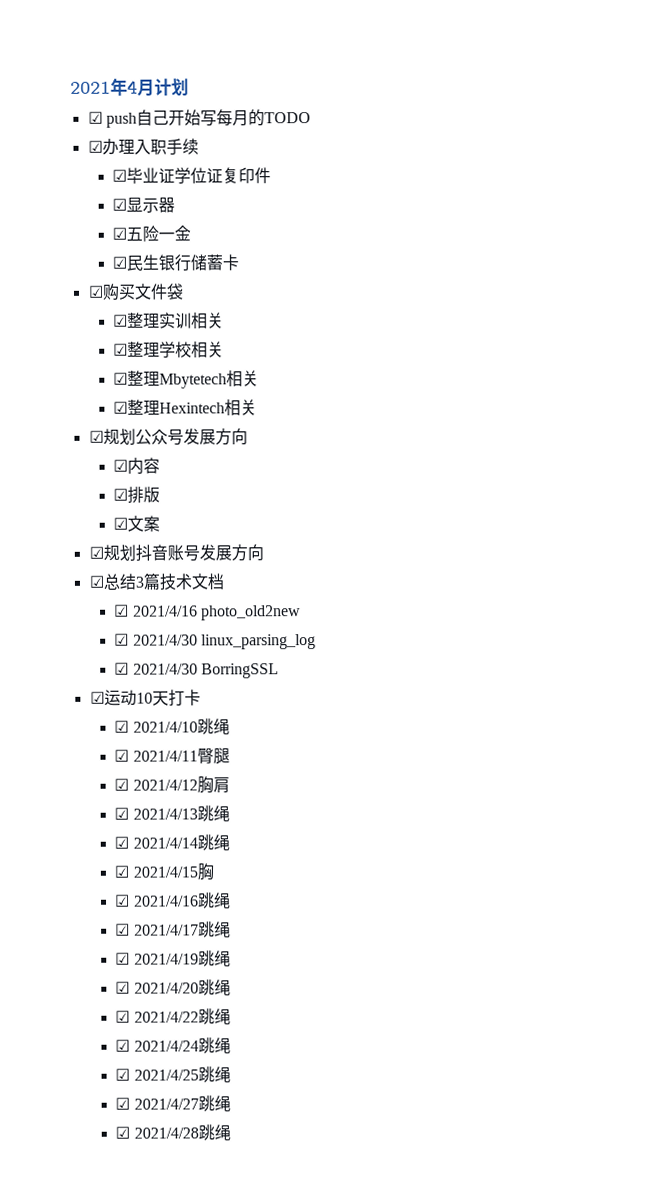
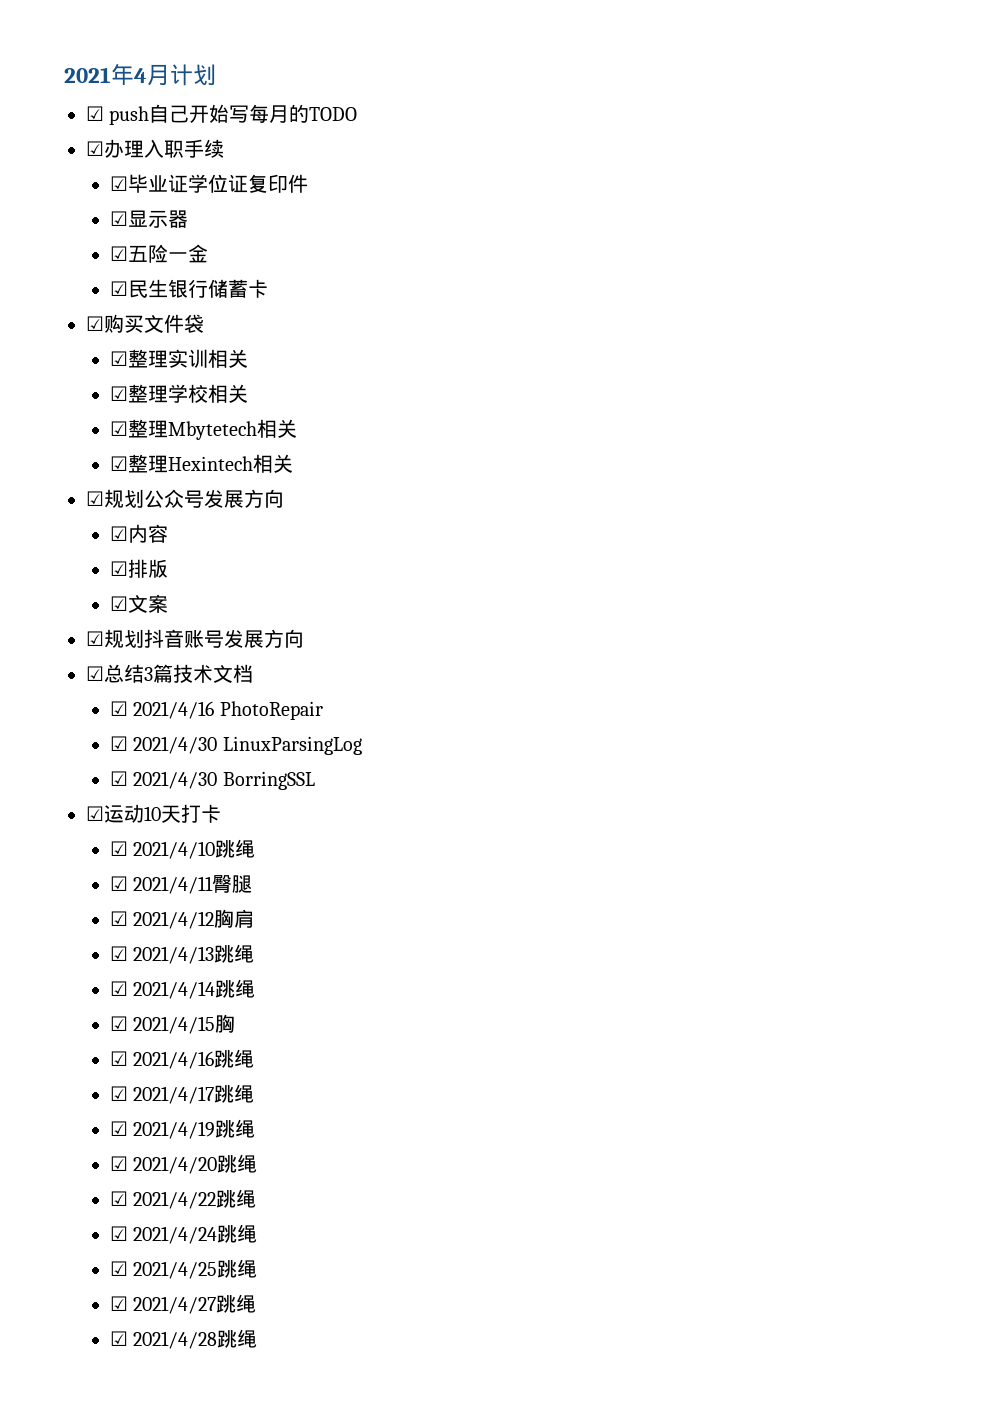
[201,605,302,621] [114,633,317,650] photo_old2new // ☑ 2021/4/30 linux_parsing_log -> [219,701,323,720] [109,736,362,755] PhotoRepair // ☑ 2021/4/30 LinuxParsingLog

